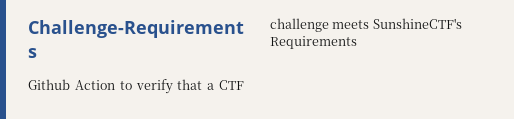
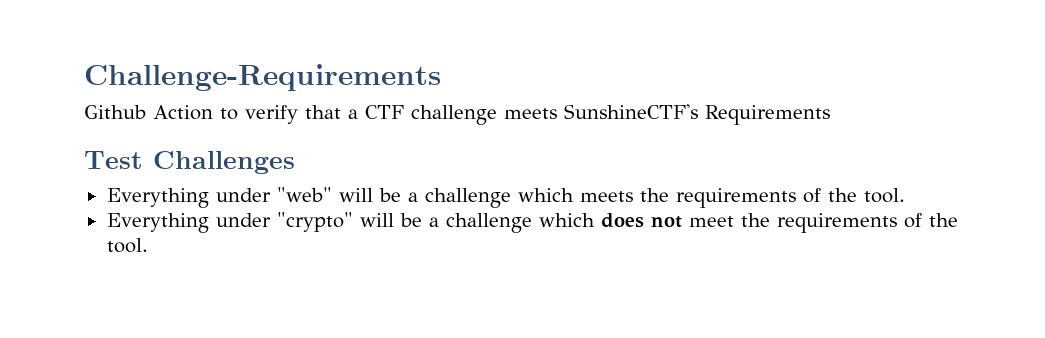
(357, 42) none -> [84,151,295,174] [106,187,905,208] [106,212,958,233] [106,238,148,253] // Test Challenges // Everything under "web" will be a challenge which meets the requirements of the tool. // Everything under "crypto" will be a challenge which does not meet the requirements of the tool.

